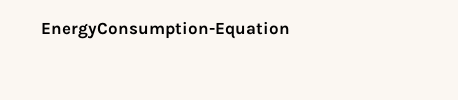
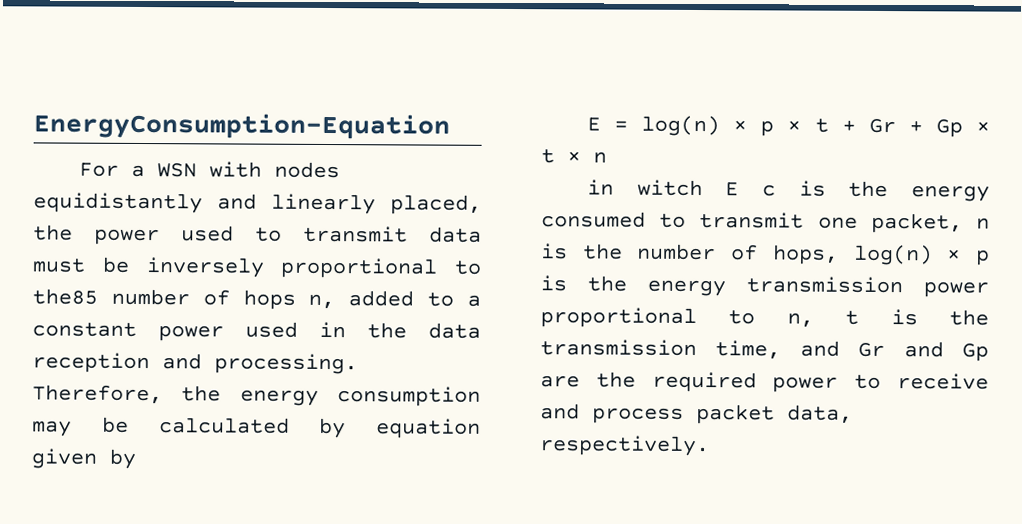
(290, 30) none -> [78,161,340,179] [33,192,482,215] [33,224,482,246] [32,256,482,279] [32,288,481,310] [32,321,481,342] [32,352,358,375] [32,384,481,407] [32,416,481,439] [31,448,136,469] [586,115,990,138] [541,149,607,164] [586,179,990,202] [541,211,990,234] [541,243,990,266] [540,275,989,298] [540,307,989,329] [540,339,989,362] [540,371,989,393] [540,403,853,425] [539,435,710,457] // For a WSN with nodes equidistantly and linearly placed, the power used to transmit data must be inversely proportional to the85 number of hops n, added to a constant power used in the data reception and processing. Therefore, the energy consumption may be calculated by equation given by // E = log(n) × p × t + Gr + Gp × t × n // in witch E c is the energy consumed to transmit one packet, n is the number of hops, log(n) × p is the energy transmission power proportional to n, t is the transmission time, and Gr and Gp are the required power to receive and process packet data, respectively.

